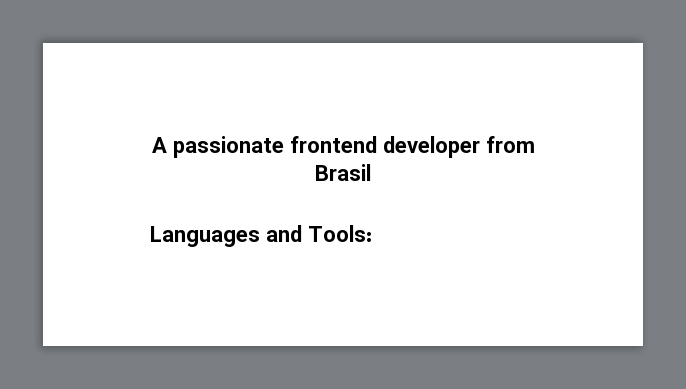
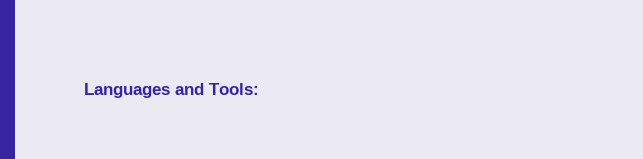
[151,136,535,158] [315,164,371,181] A passionate frontend developer from Brasil // -> (84, 90) none

